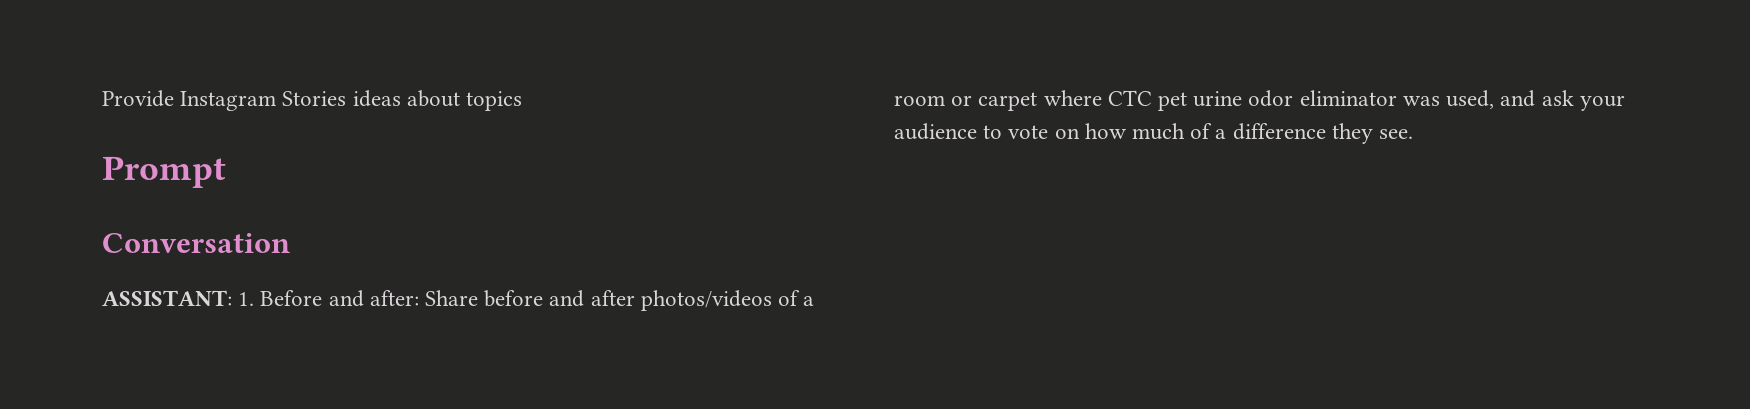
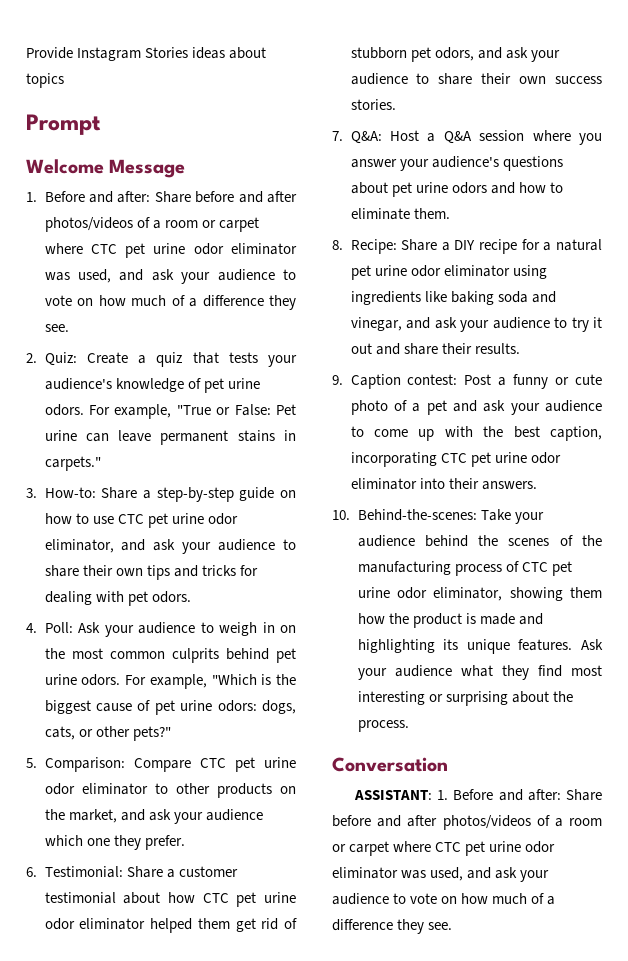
(226, 172) none -> [26,159,186,178] [26,191,297,203] [44,217,259,232] [44,243,297,258] [44,269,297,284] [44,295,296,310] [44,324,69,332] [26,352,297,367] [44,378,260,393] [44,404,296,419] [44,430,296,445] [44,456,101,471] [26,487,296,502] [44,513,238,528] [44,539,296,554] [44,565,258,580] [44,591,191,606] [26,622,296,637] [44,648,296,663] [44,674,296,689] [44,700,296,715] [44,726,171,741] [26,757,296,772] [44,783,296,798] [44,809,263,824] [44,835,185,850] [26,866,238,878] [44,892,296,907] [44,918,297,933] [350,47,560,62] [350,73,602,85] [350,99,396,110] [332,130,602,145] [350,156,563,171] [350,182,563,197] [350,208,450,220] [332,239,602,254] [350,265,547,280] [350,291,556,305] [350,317,602,332] [350,343,520,355] [332,374,602,389] [350,400,602,415] [350,426,602,441] [350,452,561,467] [350,478,537,490] [332,509,544,524] [357,535,602,547] [357,561,572,576] [357,587,602,601] [357,613,543,628] [357,639,603,654] [357,665,602,680] [357,691,573,706] [357,720,409,732] // Welcome Message // 1. Before and after: Share before and after photos/videos of a room or carpet where CTC pet urine odor eliminator was used, and ask your audience to vote on how much of a difference they see. // 2. Quiz: Create a quiz that tests your audience's knowledge of pet urine odors. For example, "True or False: Pet urine can leave permanent stains in carpets." // 3. How-to: Share a step-by-step guide on how to use CTC pet urine odor eliminator, and ask your audience to share their own tips and tricks for dealing with pet odors. // 4. Poll: Ask your audience to weigh in on the most common culprits behind pet urine odors. For example, "Which is the biggest cause of pet urine odors: dogs, cats, or other pets?" // 5. Comparison: Compare CTC pet urine odor eliminator to other products on the market, and ask your audience which one they prefer. // 6. Testimonial: Share a customer testimonial about how CTC pet urine odor eliminator helped them get rid of stubborn pet odors, and ask your audience to share their own success stories. // 7. Q&A: Host a Q&A session where you answer your audience's questions about pet urine odors and how to eliminate them. // 8. Recipe: Share a DIY recipe for a natural pet urine odor eliminator using ingredients like baking soda and vinegar, and ask your audience to try it out and share their results. // 9. Caption contest: Post a funny or cute photo of a pet and ask your audience to come up with the best caption, incorporating CTC pet urine odor eliminator into their answers. // 10. Behind-the-scenes: Take your audience behind the scenes of the manufacturing process of CTC pet urine odor eliminator, showing them how the product is made and highlighting its unique features. Ask your audience what they find most interesting or surprising about the process.

